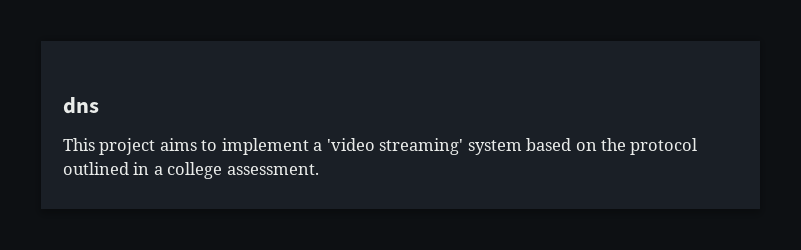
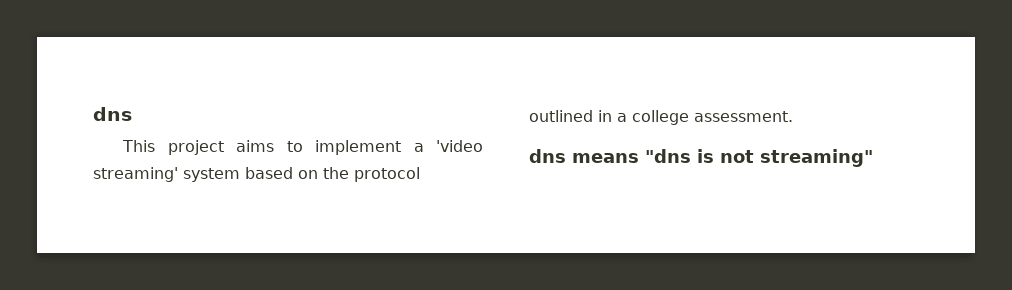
(319, 169) none -> [529,149,873,167] // dns means "dns is not streaming"

